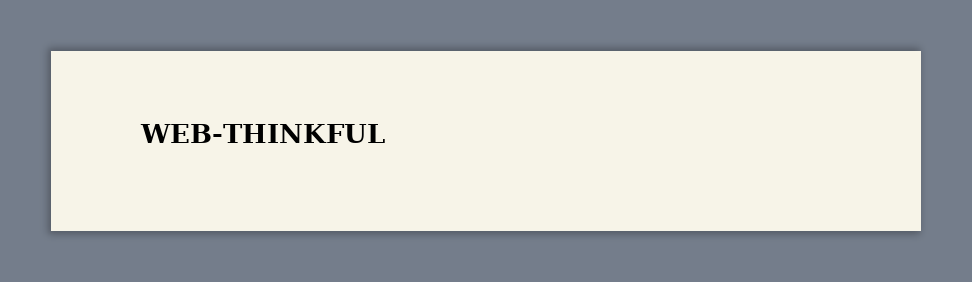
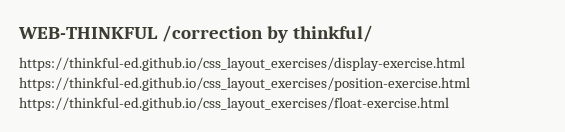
(385, 133) none -> [161,25,373,43] [19,57,465,71] [19,77,470,91] [19,97,449,111] /correction by thinkful/ // https://thinkful-ed.github.io/css_layout_exercises/display-exercise.html https://thinkful-ed.github.io/css_layout_exercises/position-exercise.html https://thinkful-ed.github.io/css_layout_exercises/float-exercise.html

